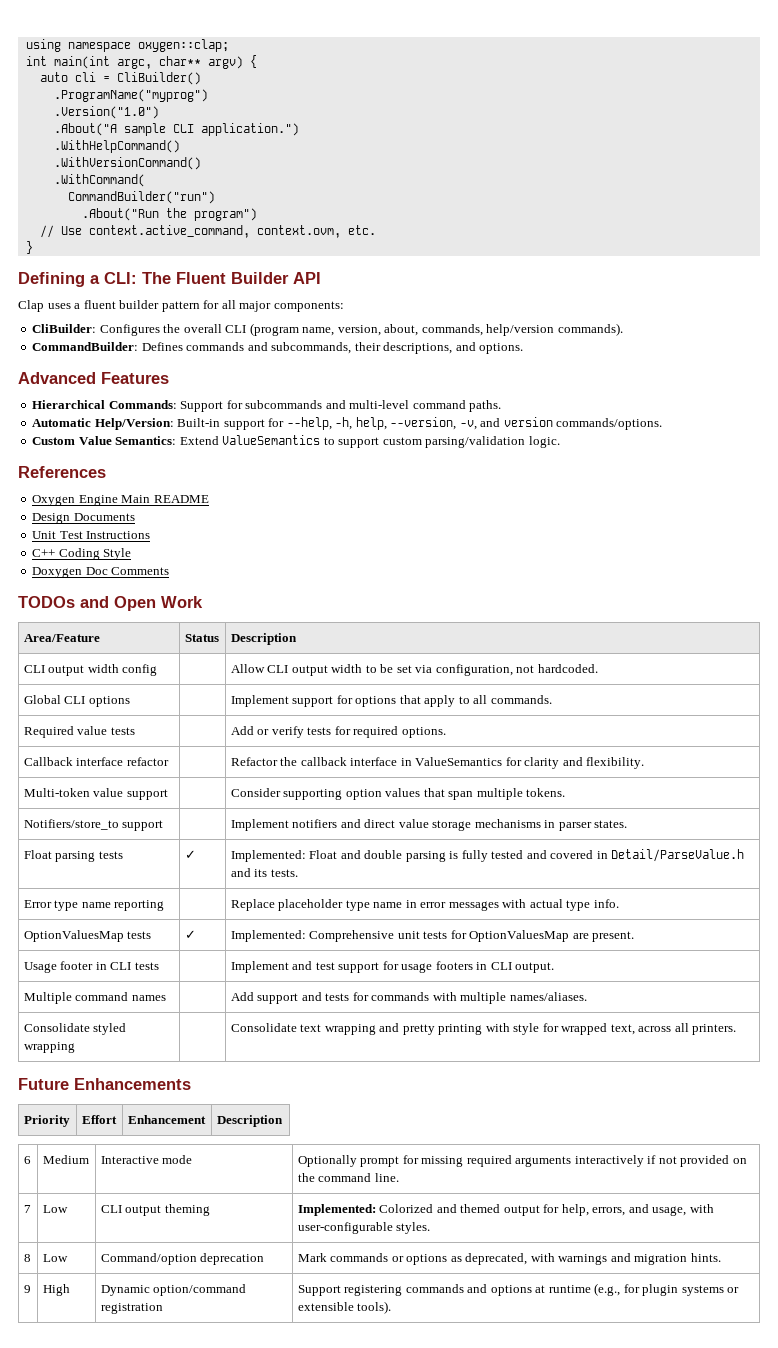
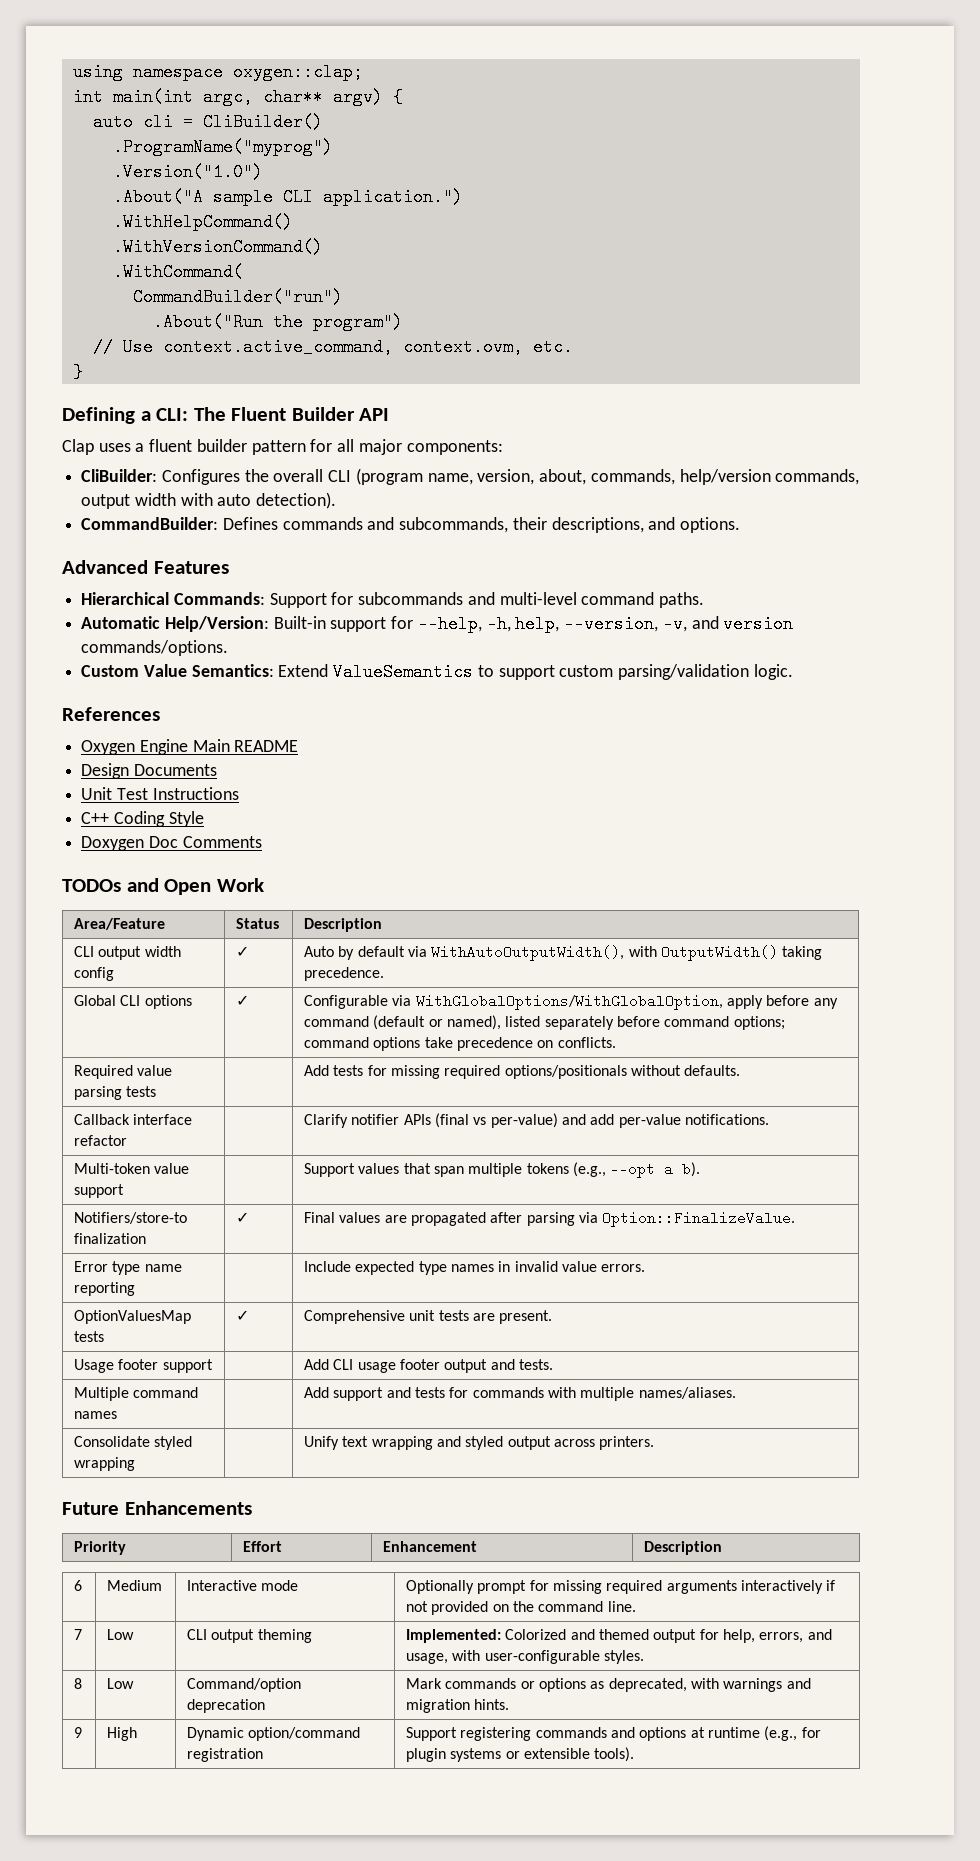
[557,323,623,336] commands). -> [775,469,860,485] [81,492,337,509] commands, output width with auto detection).
[230,664,598,676] [23,695,130,707] [230,695,552,707] | Allow CLI output width to be set via configuration, not hardcoded. // Global CLI options | | Implement support for options that apply to all commands. -> [236,946,250,957] [304,945,823,961] [304,967,385,981] [74,995,192,1009] [236,995,250,1006] [304,994,838,1010] [304,1015,785,1030] [304,1037,616,1051] ✓ | Auto by default via WithAutoOutputWidth(), with OutputWidth() taking precedence. // Global CLI options | ✓ | Configurable via WithGlobalOptions/WithGlobalOption, apply before any command (default or named), listed separately before command options; command options take precedence on conflicts.
(108, 730) none -> [74,1086,123,1100] parsing
[257,726,446,738] [23,757,169,766] [230,757,645,769] or verify tests for required options. // Callback interface refactor | | Refactor the callback interface in ValueSemantics for clarity and flexibility. -> [333,1065,741,1079] [74,1114,193,1125] [74,1135,128,1146] [304,1113,769,1128] tests for missing required options/positionals without defaults. // Callback interface refactor | | Clarify notifier APIs (final vs per-value) and add per-value notifications.
[230,788,382,800] Consider supporting option -> [304,1163,356,1177] Support
[526,788,566,797] [23,819,164,831] [230,819,628,831] [23,850,123,862] [184,850,196,859] [230,849,745,862] [230,868,298,877] [23,900,165,911] [230,899,619,911] tokens. // Notifiers/store_to support | | Implement notifiers and direct value storage mechanisms in parser states. // Float parsing tests | ✓ | Implemented: Float and double parsing is fully tested and covered in Detail/ParseValue.h and its tests. // Error type name reporting | | Replace placeholder type name in error messages with actual type info. -> [526,1162,701,1178] [74,1212,188,1224] [74,1233,147,1244] [236,1212,250,1223] [304,1211,796,1227] [74,1261,182,1275] [74,1282,136,1296] [304,1261,646,1275] tokens (e.g., --opt a b). // Notifiers/store-to finalization | ✓ | Final values are propagated after parsing via Option::FinalizeValue. // Error type name reporting | | Include expected type names in invalid value errors.
[230,930,306,942] Implemented: -> (250, 1315) none
[450,930,570,942] for OptionValuesMap -> (469, 1315) none
[95,962,159,970] [230,961,555,973] in CLI tests | | Implement and test support for usage footers in CLI output. -> [162,1359,213,1373] [304,1359,554,1373] support | | Add CLI usage footer output and tests.
[230,1023,297,1032] Consolidate -> [304,1436,340,1450] Unify
[402,1023,689,1035] pretty printing with style for wrapped text, across all -> [465,1436,596,1450] styled output across

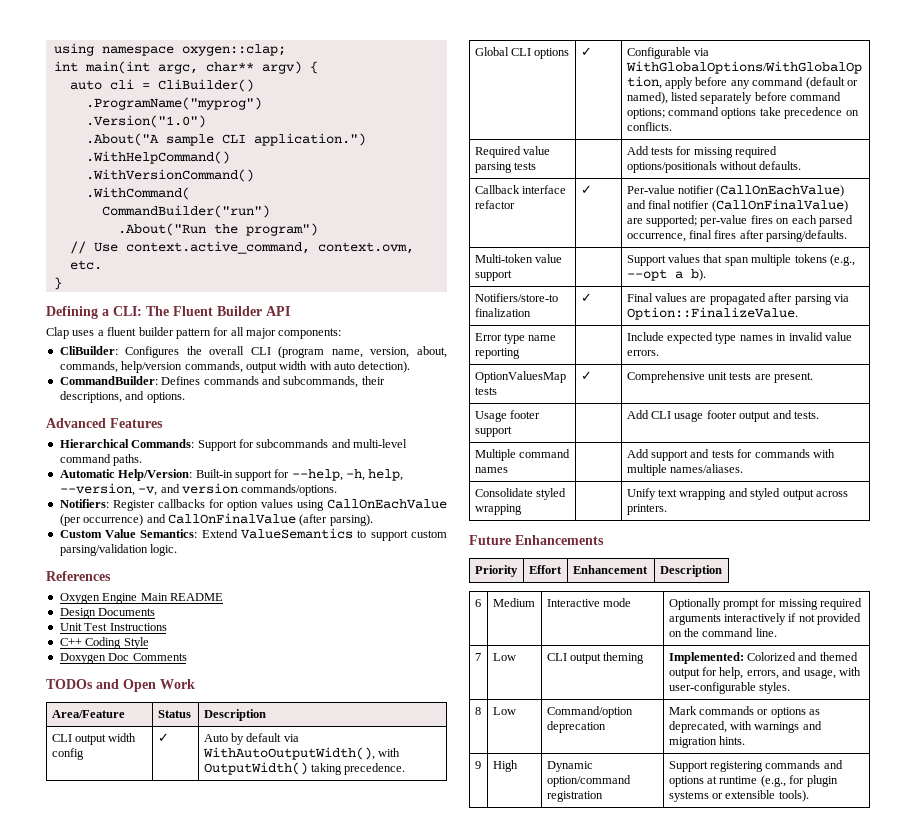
(229, 648) none -> [59,499,447,511] [59,513,373,526] // Notifiers: Register callbacks for option values using CallOnEachValue (per occurrence) and CallOnFinalValue (after parsing).
[304,1113,769,1128] | Clarify notifier APIs (final vs per-value) and add per-value notifications. -> [580,185,592,194] [626,185,845,197] [626,199,848,212] [626,215,853,227] [626,230,848,242] ✓ | Per-value notifier (CallOnEachValue) and final notifier (CallOnFinalValue) are supported; per-value fires on each parsed occurrence, final fires after parsing/defaults.

